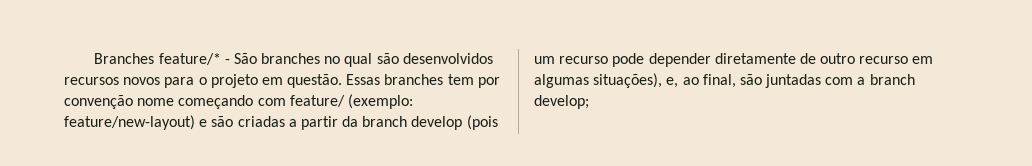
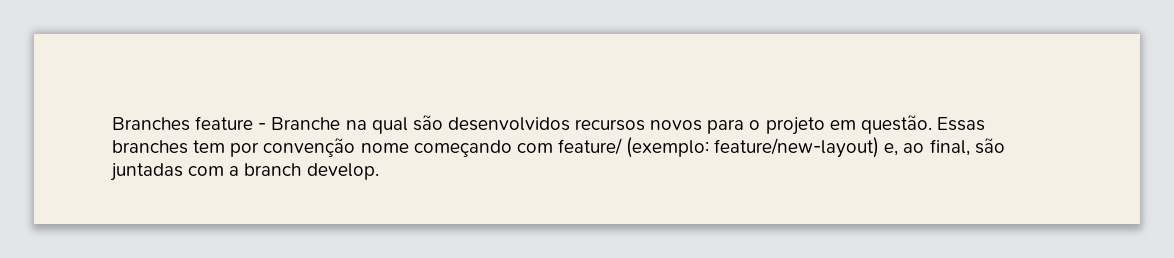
[158,53,341,65] feature/* - São branches no -> [195,116,367,130] feature - Branche na
[199,115,498,130] [534,53,934,67] [534,73,663,88] e são criadas a partir da branch develop (pois um recurso pode depender diretamente de outro recurso em algumas situações), -> (880, 147) none
[534,95,589,109] develop; -> [306,163,379,180] develop.

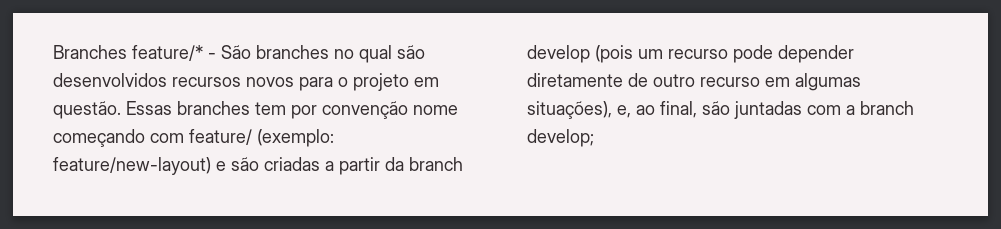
[195,116,367,130] feature - Branche na -> [132,45,354,61] feature/* - São branches no
(880, 147) none -> [216,157,463,175] [527,45,854,63] [527,73,861,91] [527,101,612,119] e são criadas a partir da branch develop (pois um recurso pode depender diretamente de outro recurso em algumas situações),
[306,163,379,180] develop. -> [527,129,594,147] develop;

